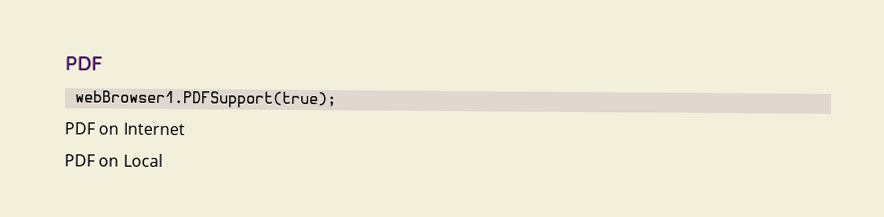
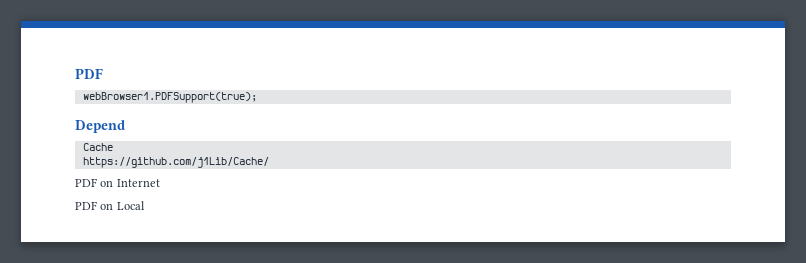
(337, 99) none -> [75,120,125,133] [82,143,113,151] [82,157,269,168] // Depend // Cache // https://github.com/j1Lib/Cache/

